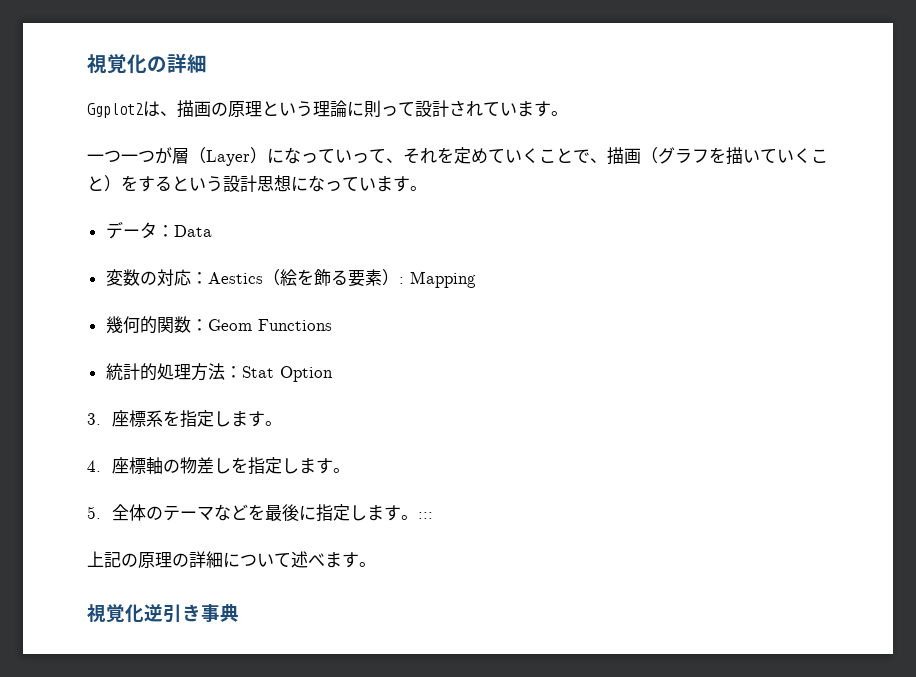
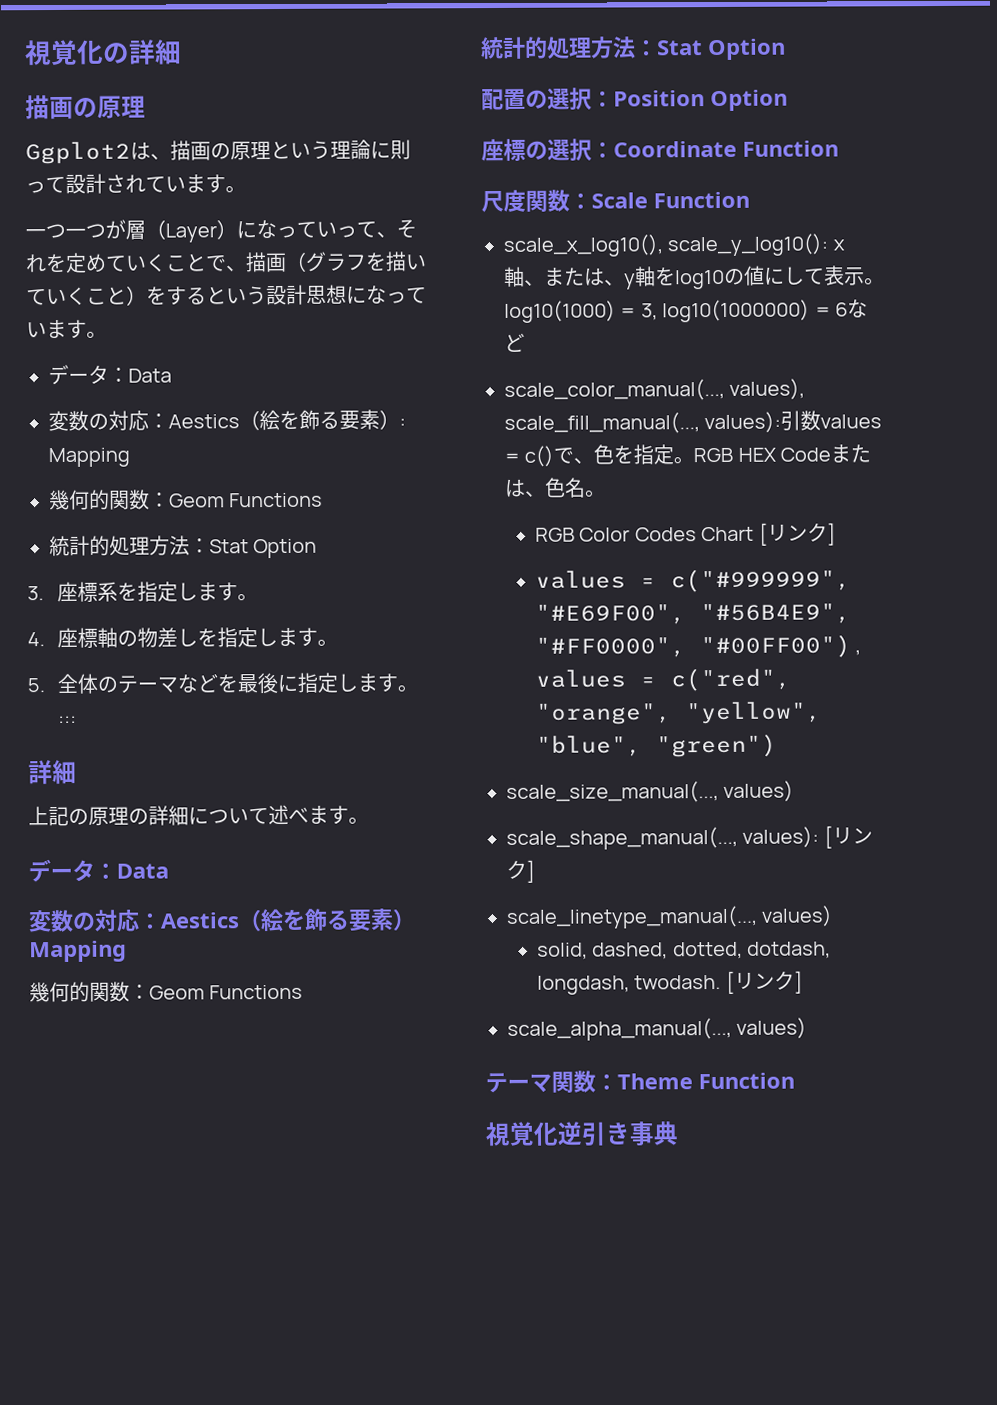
(207, 63) none -> [25,95,146,120] // 描画の原理
(434, 515) none -> [28,759,77,785] // 詳細
(376, 564) none -> [28,859,169,883] [28,908,416,933] [29,940,127,963] [29,981,304,1003] [480,36,786,61] [481,87,788,112] [481,138,839,162] [481,189,750,213] [503,233,845,257] [504,265,885,290] [504,299,868,323] [504,332,525,352] [504,378,806,401] [504,410,883,434] [504,444,872,467] [504,477,606,498] [534,522,836,546] [534,568,851,593] [534,603,851,625] [534,634,862,659] [534,667,791,692] [535,701,822,725] [535,733,777,758] [506,780,795,803] [506,825,873,850] [506,859,535,883] [506,905,834,929] [536,941,832,960] [536,970,803,995] [507,1017,808,1041] [485,1070,795,1094] // データ：Data // 変数の対応：Aestics（絵を飾る要素）Mapping // 幾何的関数：Geom Functions // 統計的処理方法：Stat Option // 配置の選択：Position Option // 座標の選択：Coordinate Function // 尺度関数：Scale Function // scale_x_log10(), scale_y_log10(): x軸、または、y軸をlog10の値にして表示。log10(1000) = 3, log10(1000000) = 6など // scale_color_manual(..., values), scale_fill_manual(..., values):引数values = c()で、色を指定。RGB HEX Codeまたは、色名。 // RGB Color Codes Chart [リンク] // values = c("#999999", "#E69F00", "#56B4E9", "#FF0000", "#00FF00") , values = c("red", "orange", "yellow", "blue", "green") // scale_size_manual(..., values) // scale_shape_manual(..., values): [リンク] // scale_linetype_manual(..., values) // solid, dashed, dotted, dotdash, longdash, twodash. [リンク] // scale_alpha_manual(..., values) // テーマ関数：Theme Function

